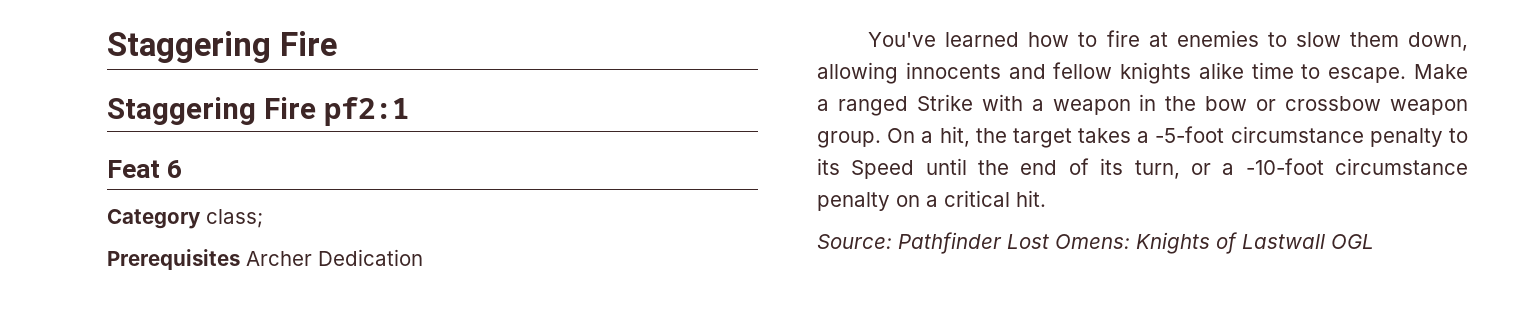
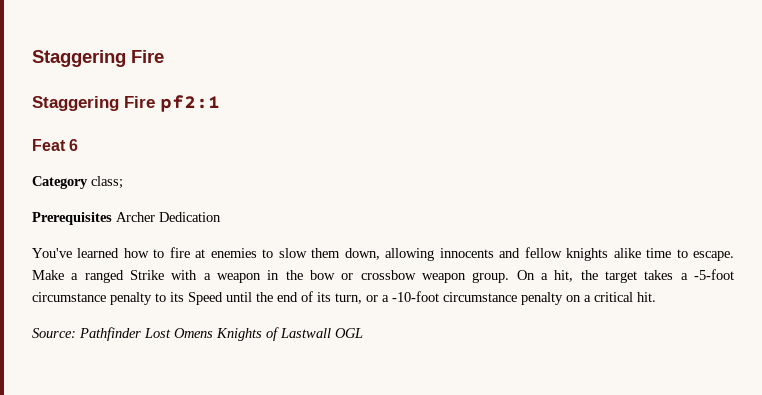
[1055,234,1130,249] Omens: -> [174,328,213,338] Omens

